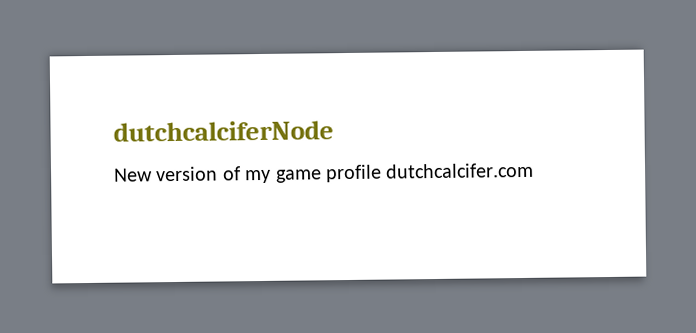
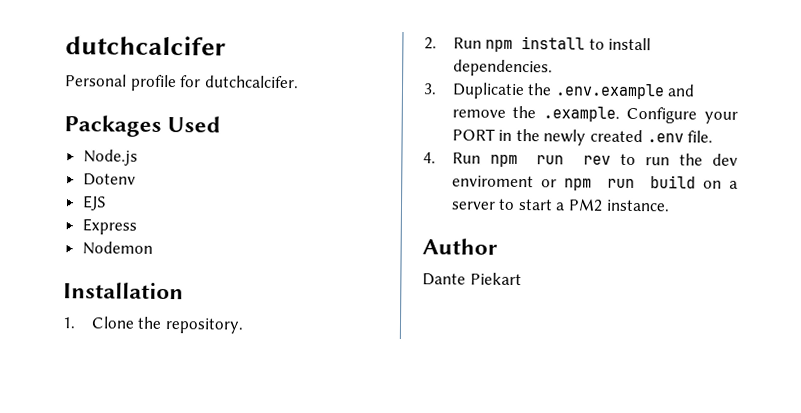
[113,120,334,142] [114,162,535,184] dutchcalciferNode // New version of my game profile dutchcalcifer.com -> [65,35,226,56] [65,74,299,92] [64,115,222,137] [82,149,138,166] [82,173,136,186] [81,195,107,211] [81,218,137,235] [81,241,153,255] [63,282,184,300] [62,316,244,334] [424,36,652,52] [452,59,553,77] [423,82,696,100] [451,105,738,124] [451,128,714,146] [423,152,738,167] [451,175,738,191] [450,198,670,212] [422,238,498,255] [422,272,522,286] dutchcalcifer // Personal profile for dutchcalcifer. // Packages Used // Node.js // Dotenv // EJS // Express // Nodemon // Installation // 1. Clone the repository. // 2. Run npm install to install dependencies. // 3. Duplicatie the .env.example and remove the .example. Configure your PORT in the newly created .env file. // 4. Run npm run rev to run the dev enviroment or npm run build on a server to start a PM2 instance. // Author // Dante Piekart

